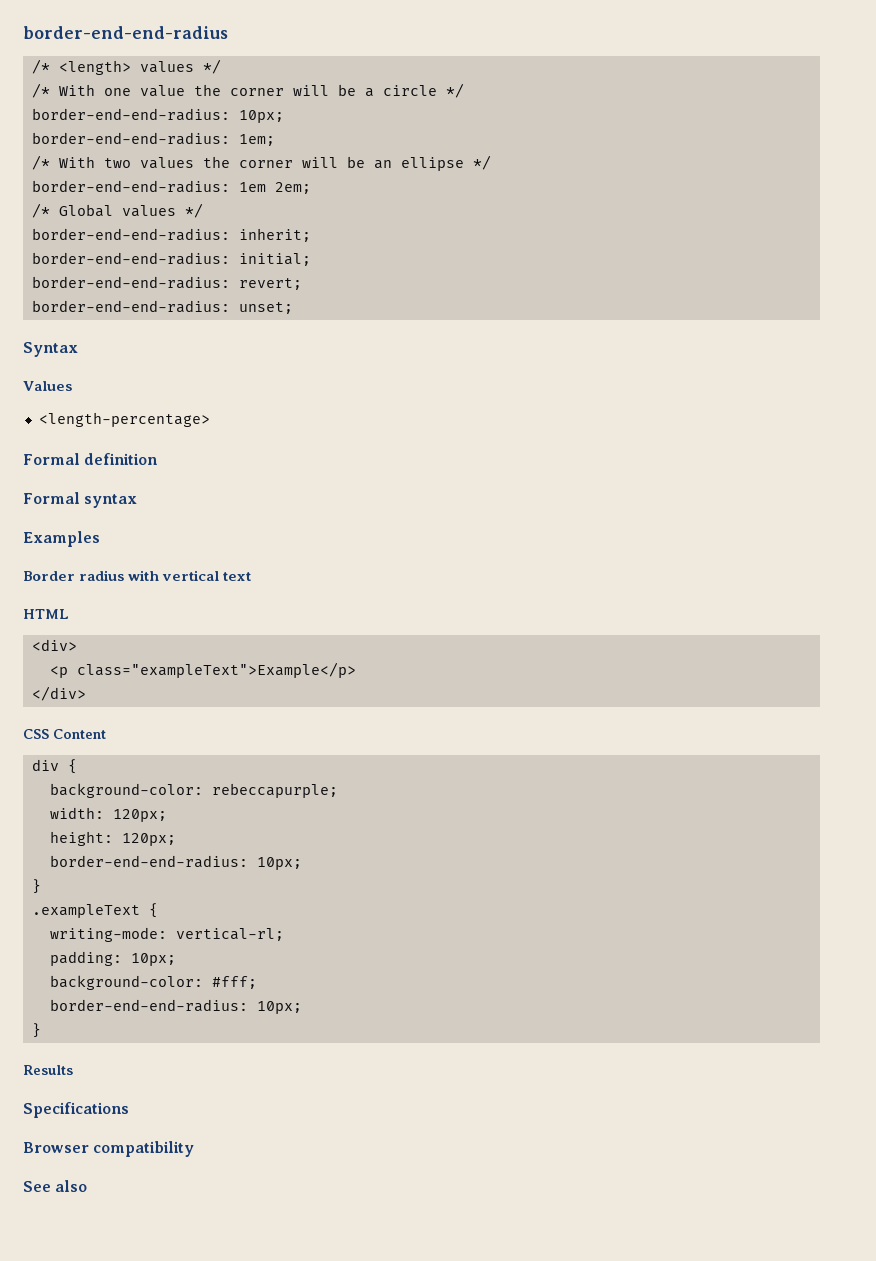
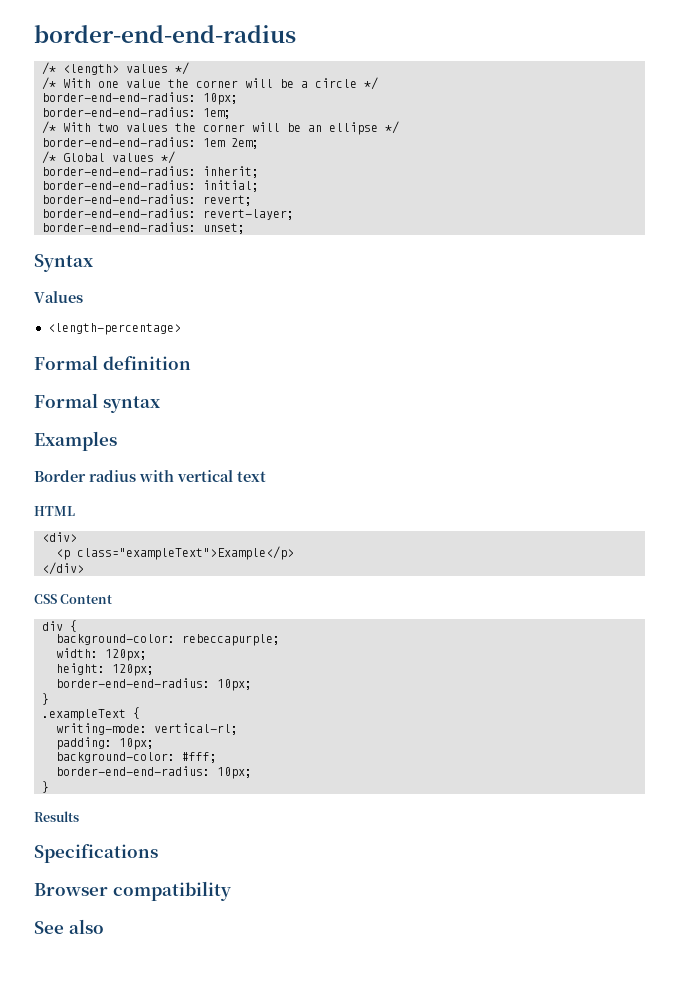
(302, 284) none -> [41,208,294,220] // border-end-end-radius: revert-layer;

